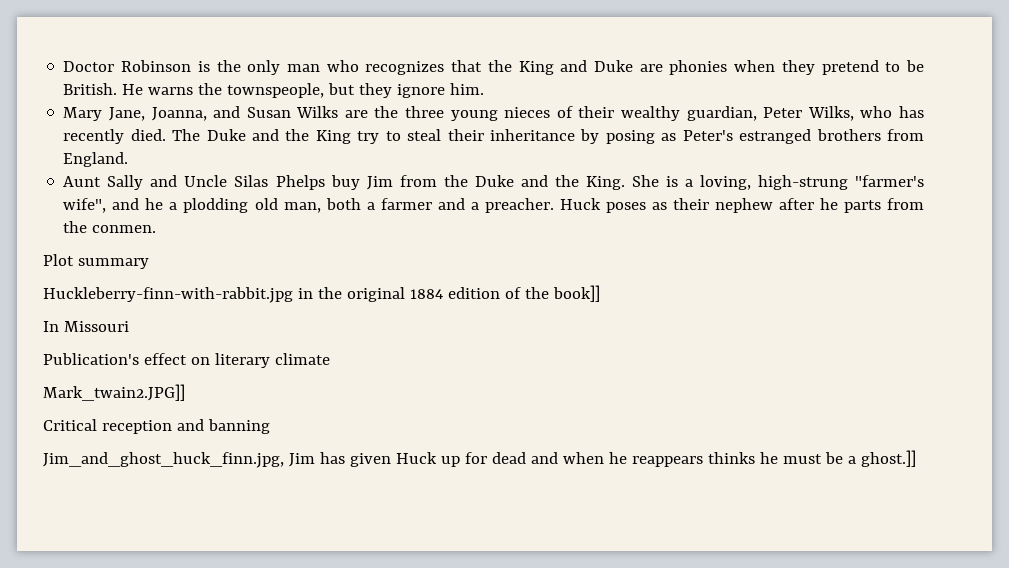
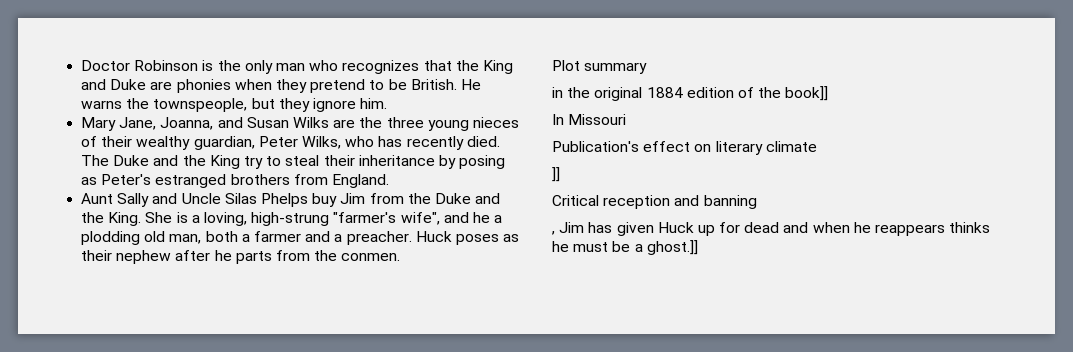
[43,287,293,303] Huckleberry-finn-with-rabbit.jpg -> (648, 68) none
[43,384,185,401] Mark_twain2.JPG]] -> [552,167,560,182] ]]
[43,452,284,468] Jim_and_ghost_huck_finn.jpg, -> [551,231,555,235] ,

